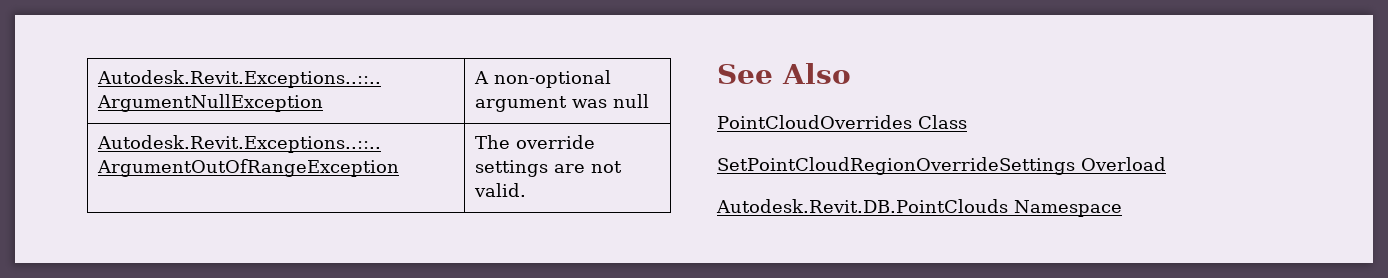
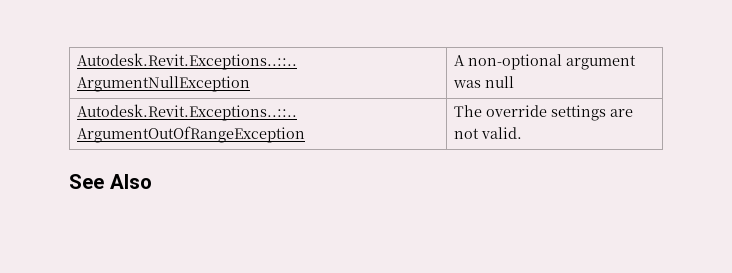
[717,115,967,129] [717,157,1166,175] [716,199,1122,217] // PointCloudOverrides Class // SetPointCloudRegionOverrideSettings Overload // Autodesk.Revit.DB.PointClouds Namespace -> (152, 181) none

